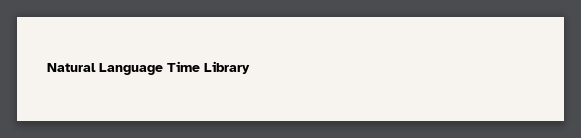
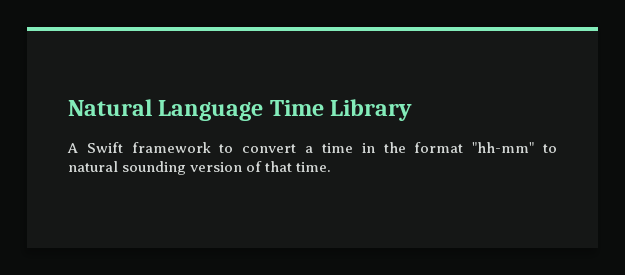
(250, 67) none -> [67,142,557,153] [68,161,332,175] // A Swift framework to convert a time in the format "hh-mm" to natural sounding version of that time.

